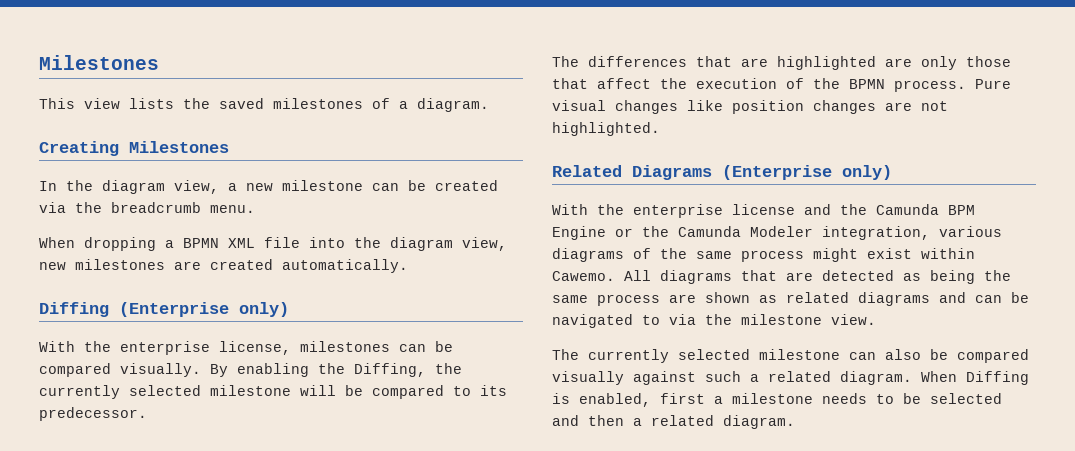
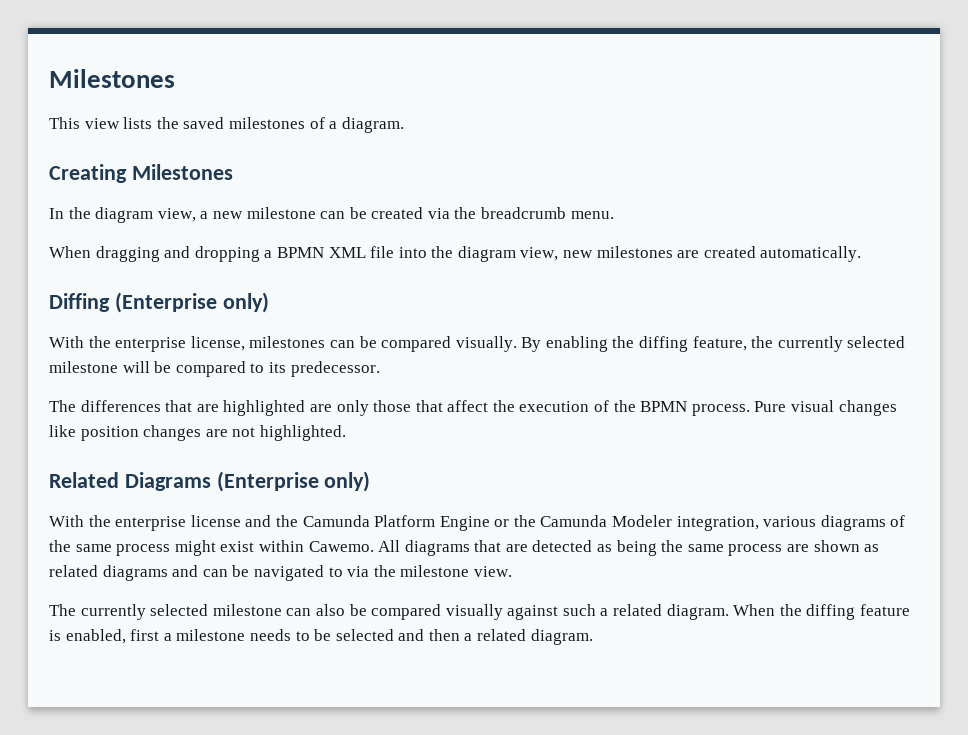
(75, 242) none -> [95,246,191,262] dragging and
[354,363,426,377] Diffing, -> [639,336,747,352] diffing feature,
[948,205,975,215] BPM -> [374,515,436,527] Platform
[966,371,1029,385] Diffing -> [779,604,911,620] the diffing feature

